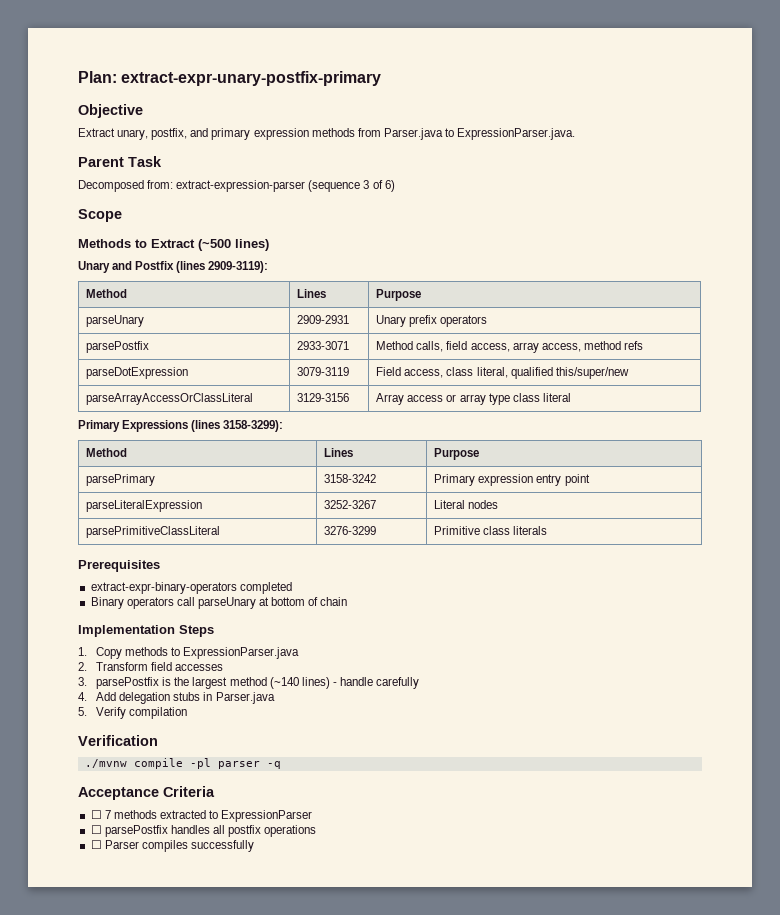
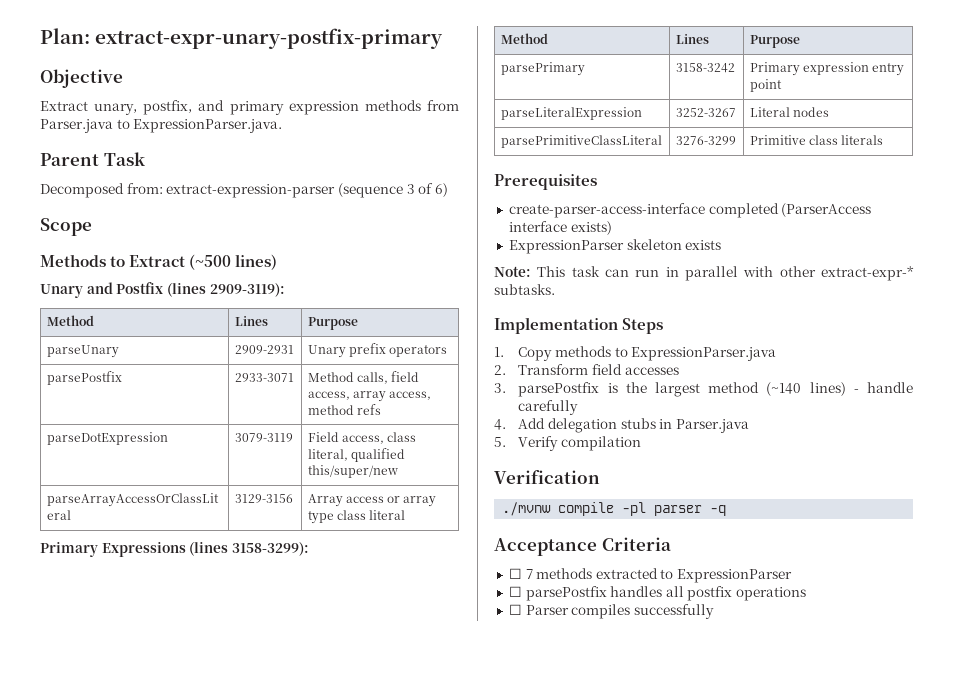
[90,582,237,594] extract-expr-binary-operators -> [508,203,705,218] create-parser-access-interface
[90,597,348,609] // Binary operators call parseUnary at bottom of chain -> [781,203,872,217] [508,221,612,235] [508,239,722,254] [494,266,914,281] [494,284,555,295] (ParserAccess interface exists) // ExpressionParser skeleton exists // Note: This task can run in parallel with other extract-expr-* subtasks.

